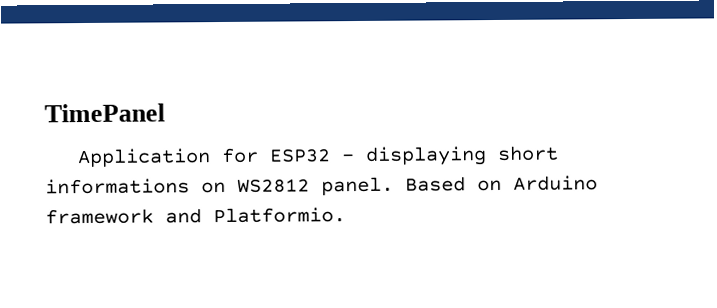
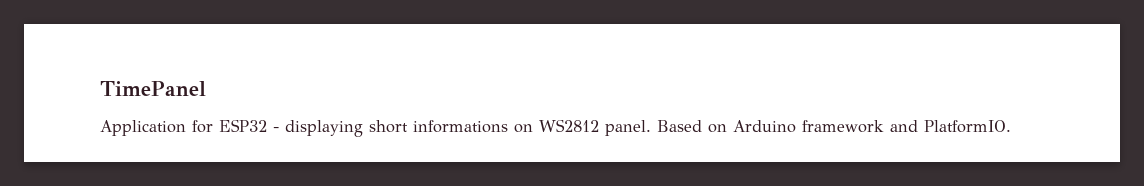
[213,207,346,224] Platformio. -> [924,120,1011,133] PlatformIO.

